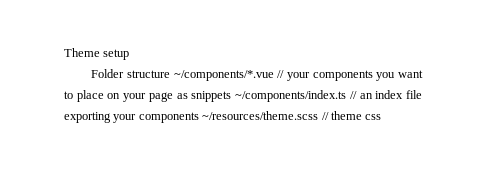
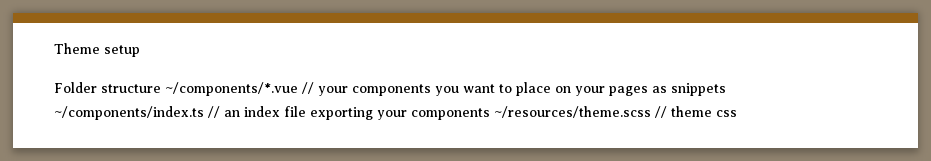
[148,92,173,102] page -> [609,86,648,96] pages

